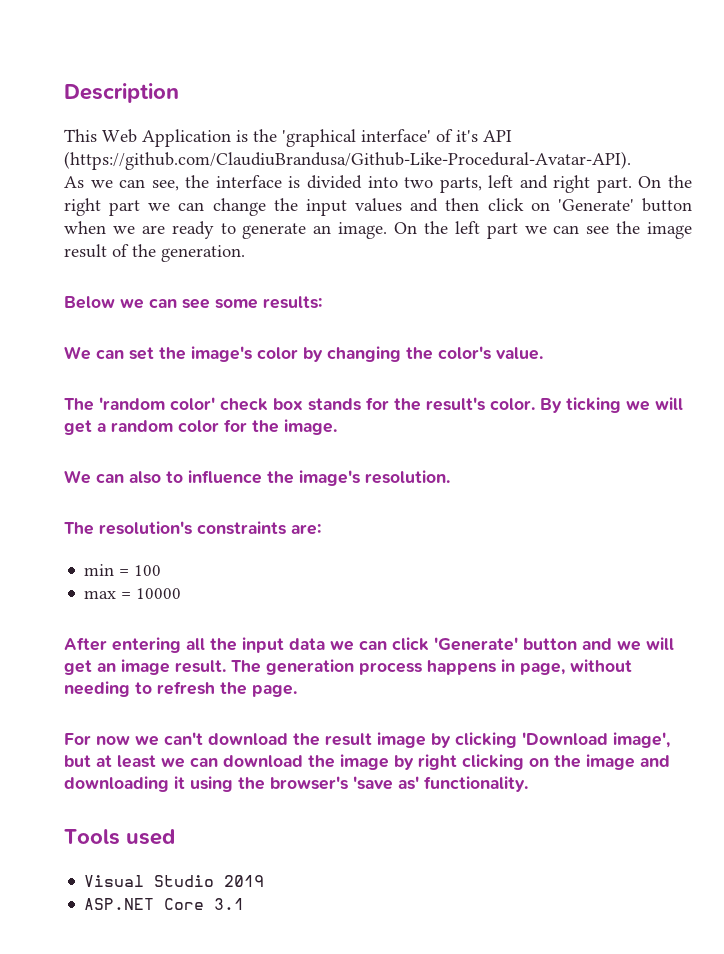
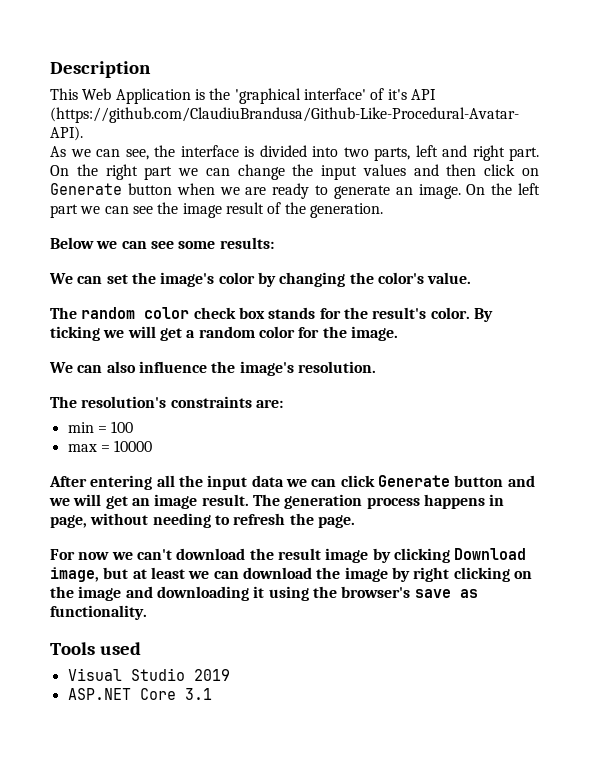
[557,199,634,211] 'Generate' -> [50,183,122,195] Generate
[99,397,215,410] 'random color' -> [81,307,190,319] random color
[166,471,183,483] to -> (136, 367) none
[434,637,518,651] 'Generate' -> [377,475,450,487] Generate
[522,732,670,748] 'Download image', -> [454,548,527,560] [50,567,99,582] Download image,
[353,776,419,790] 'save as' -> [414,589,478,598] save as

